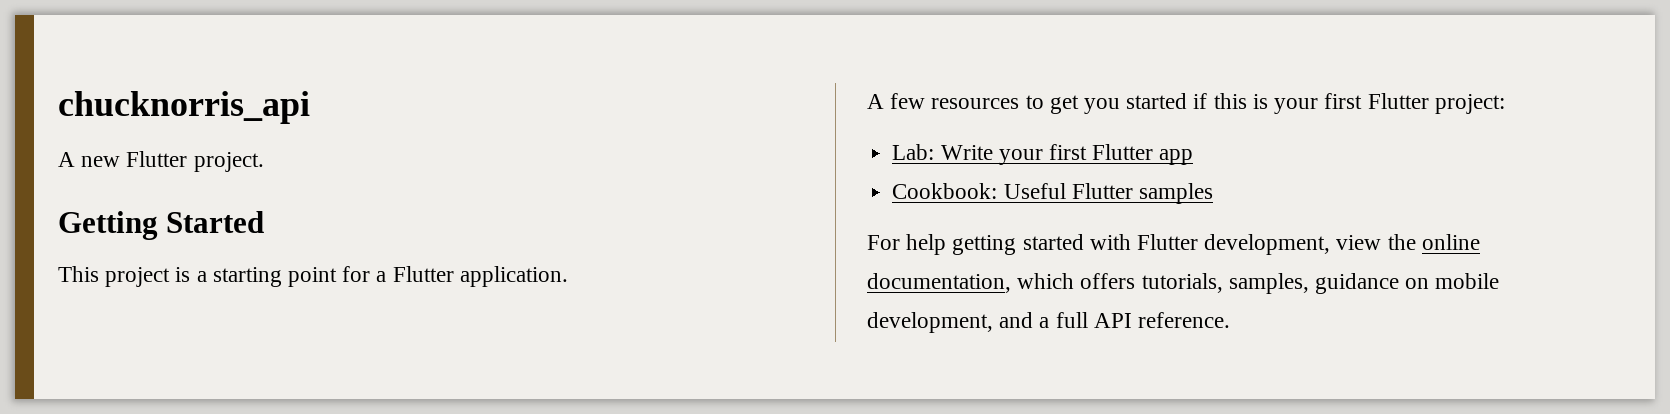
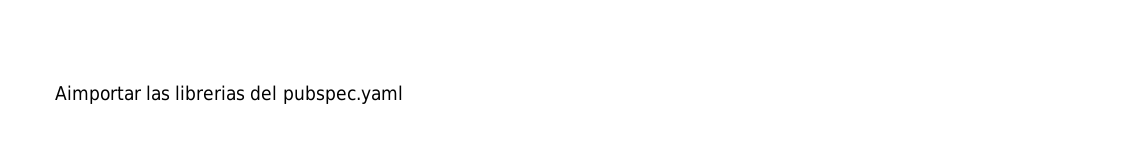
[58,91,310,124] [58,151,264,172] [58,211,265,240] [58,266,568,287] [867,93,1505,114] [892,144,1194,165] [892,183,1213,204] [867,234,1480,255] [867,273,1500,294] [867,312,1231,333] chucknorris_api // A new Flutter project. // Getting Started // This project is a starting point for a Flutter application. // A few resources to get you started if this is your first Flutter project: // Lab: Write your first Flutter app // Cookbook: Useful Flutter samples // For help getting started with Flutter development, view the online documentation, which offers tutorials, samples, guidance on mobile development, and a full API reference. -> [55,85,403,104] Aimportar las librerias del pubspec.yaml

